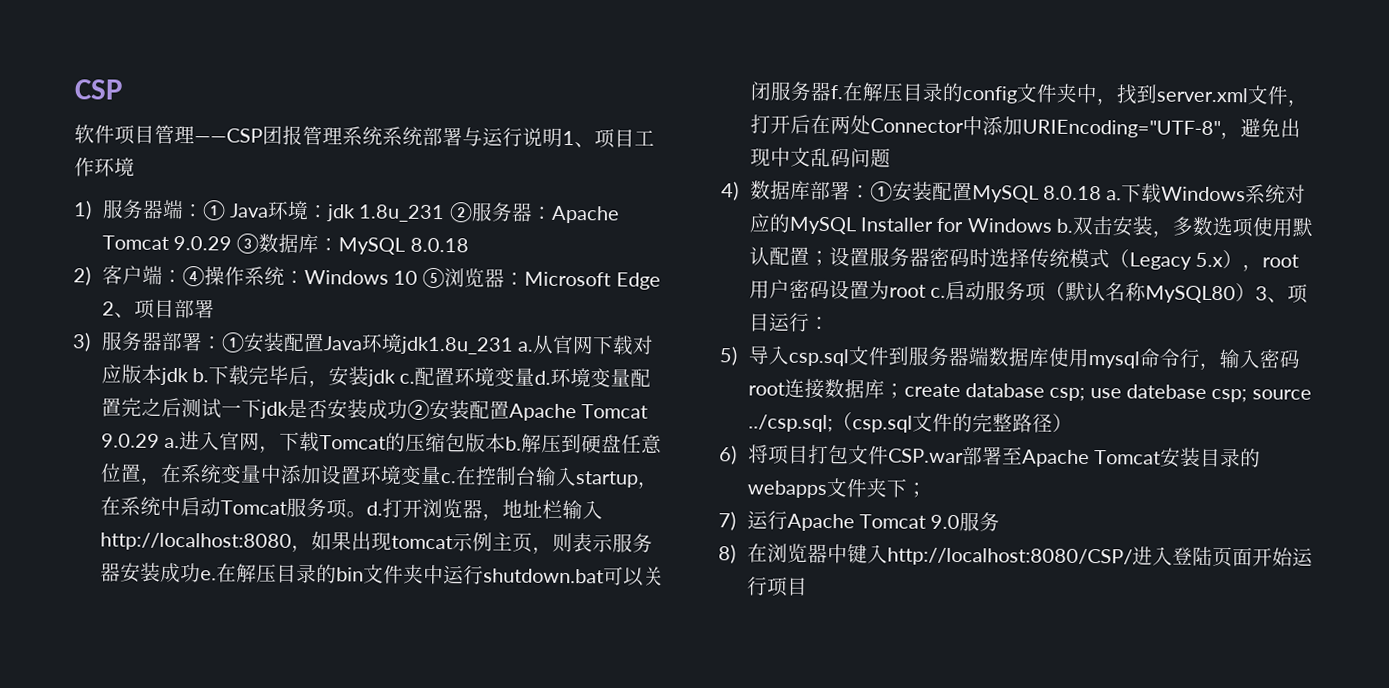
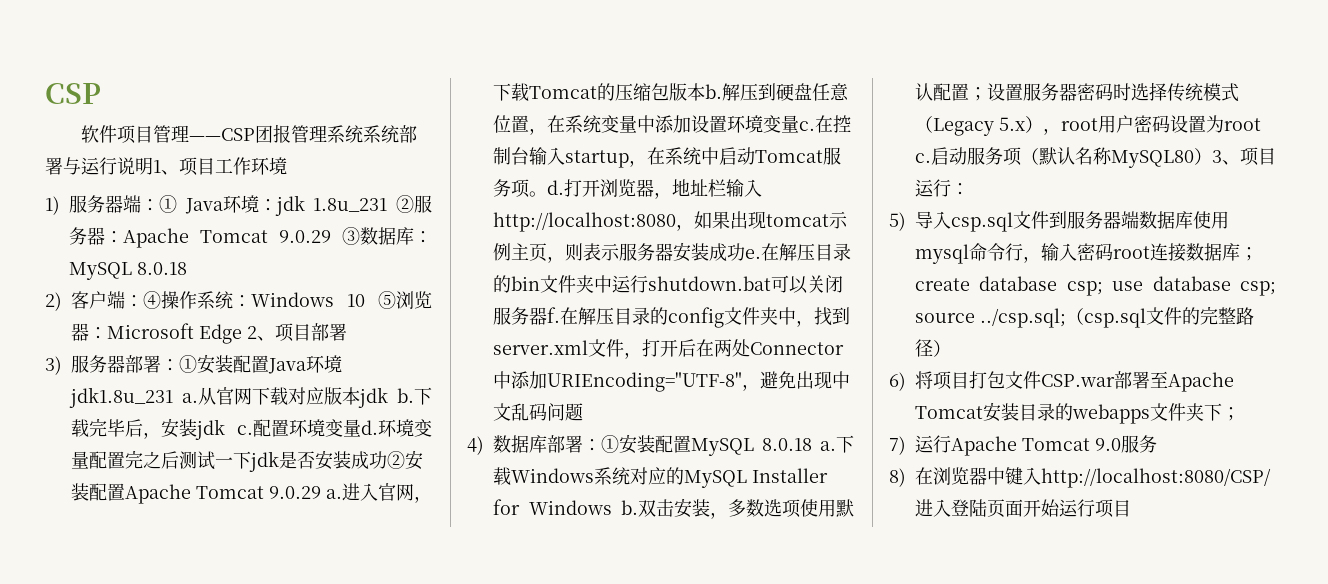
[1126,384,1208,399] datebase -> [1152,276,1231,291] database

